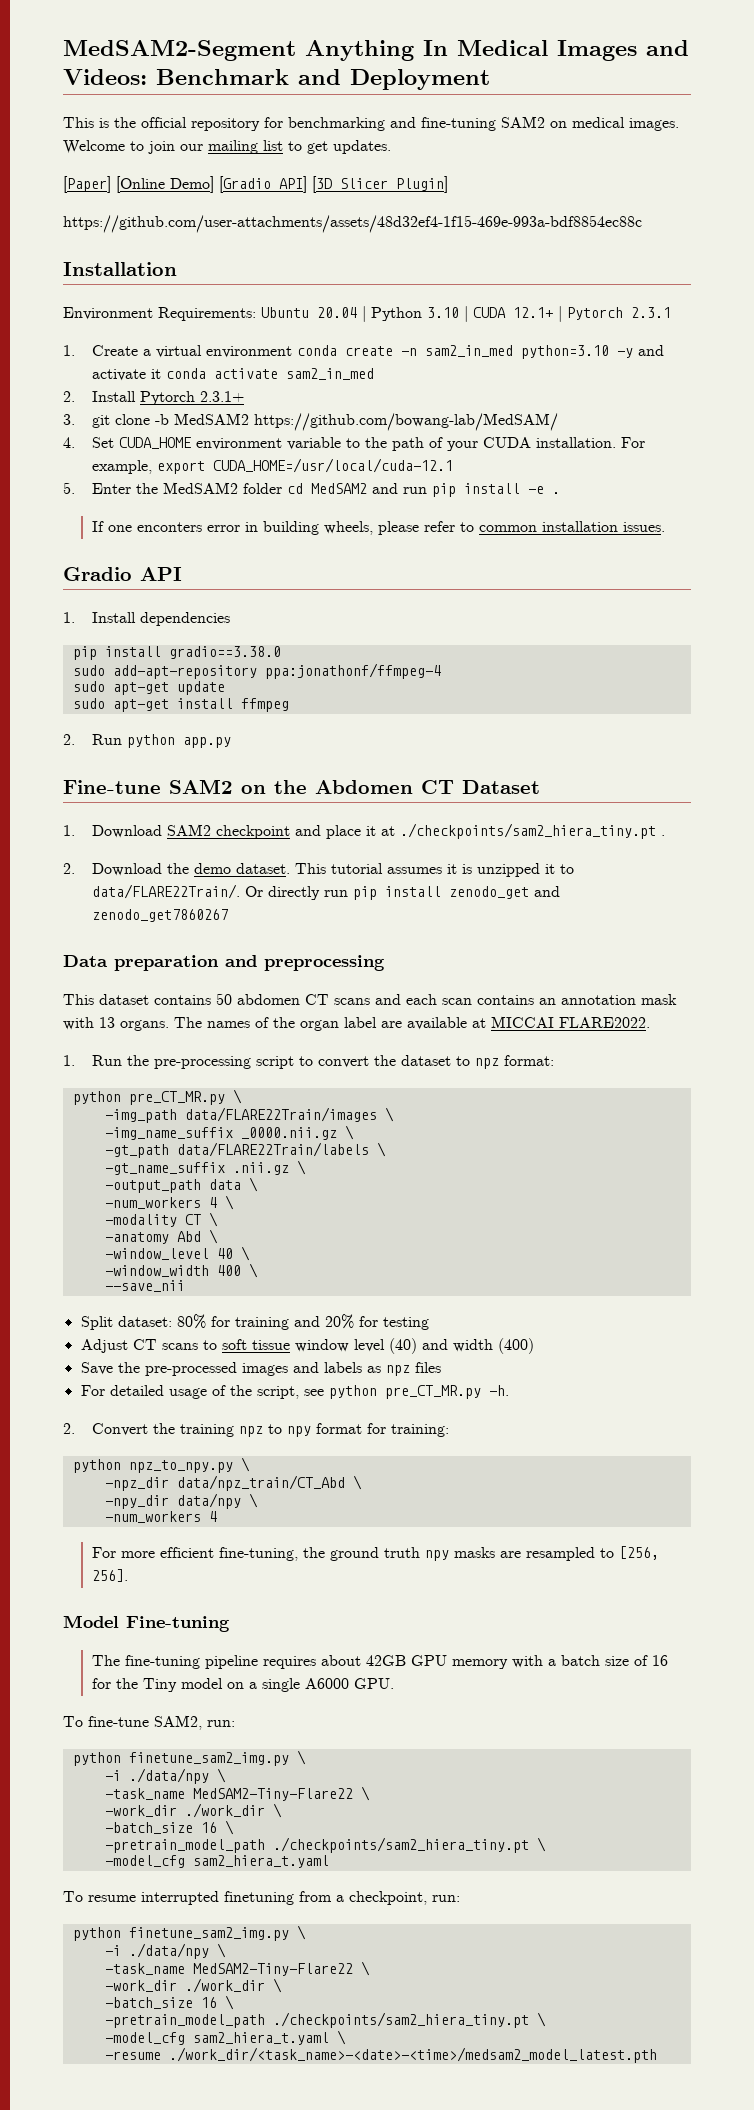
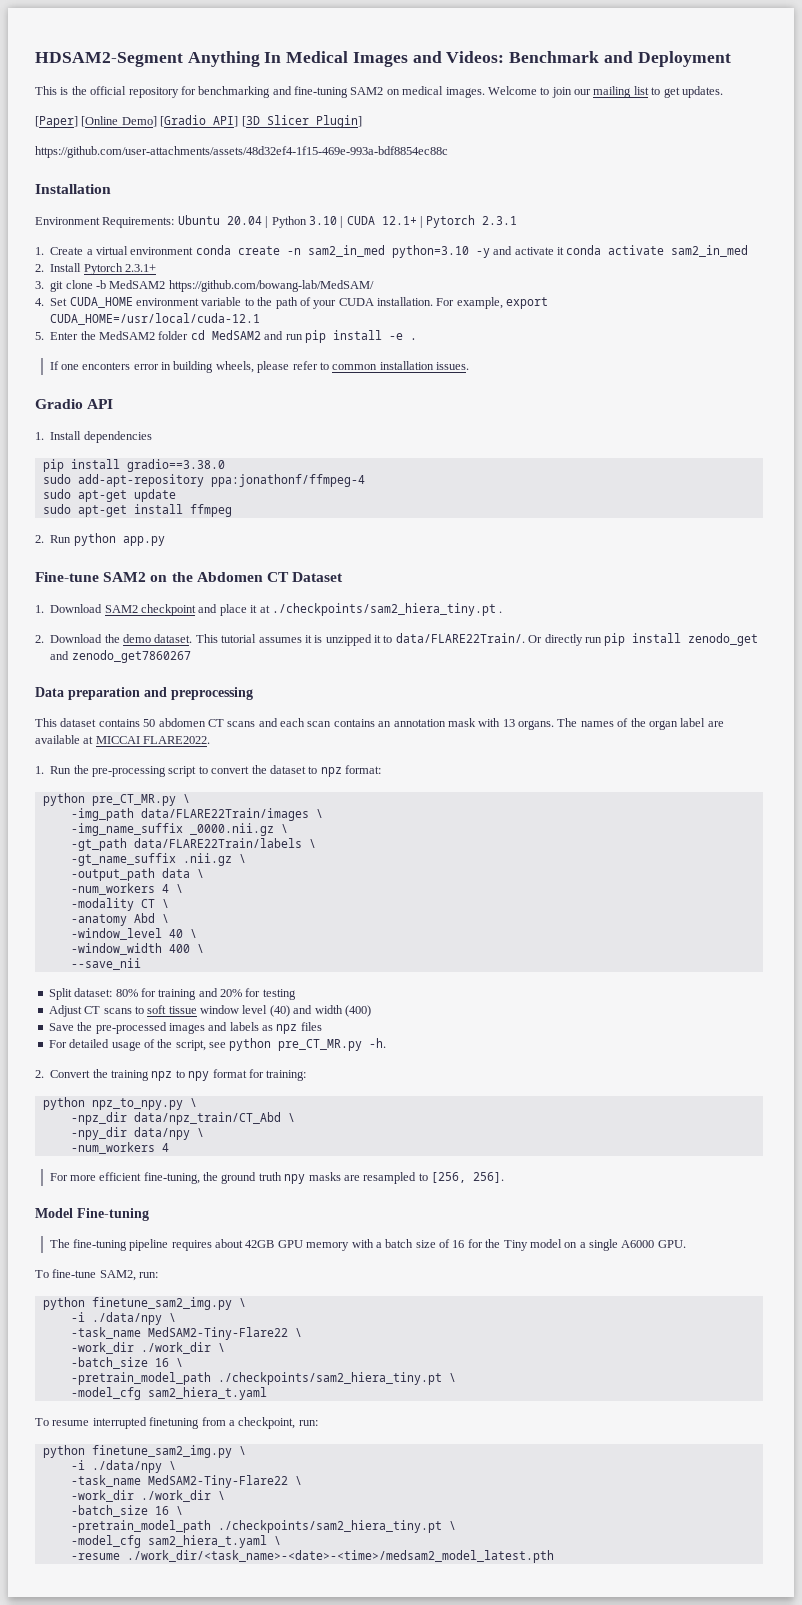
[63,40,296,61] MedSAM2-Segment -> [35,52,183,67] HDSAM2-Segment

